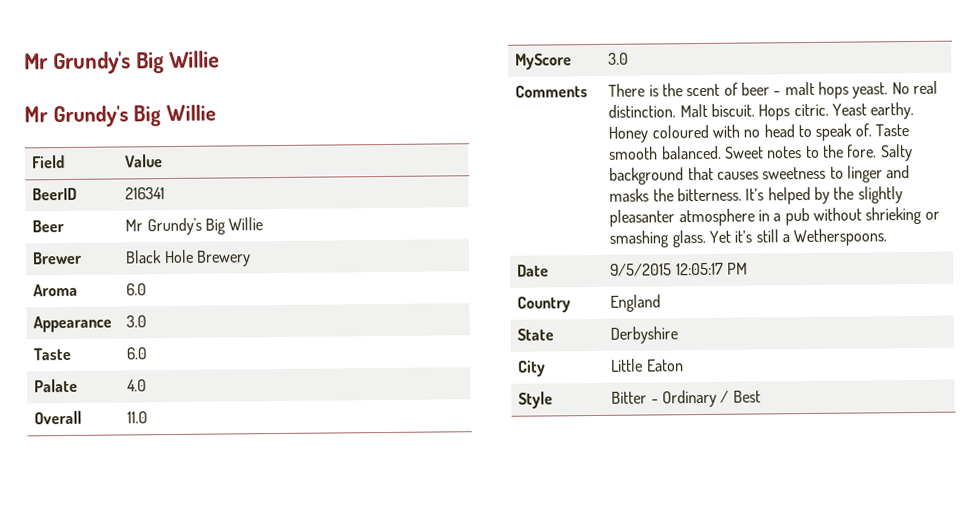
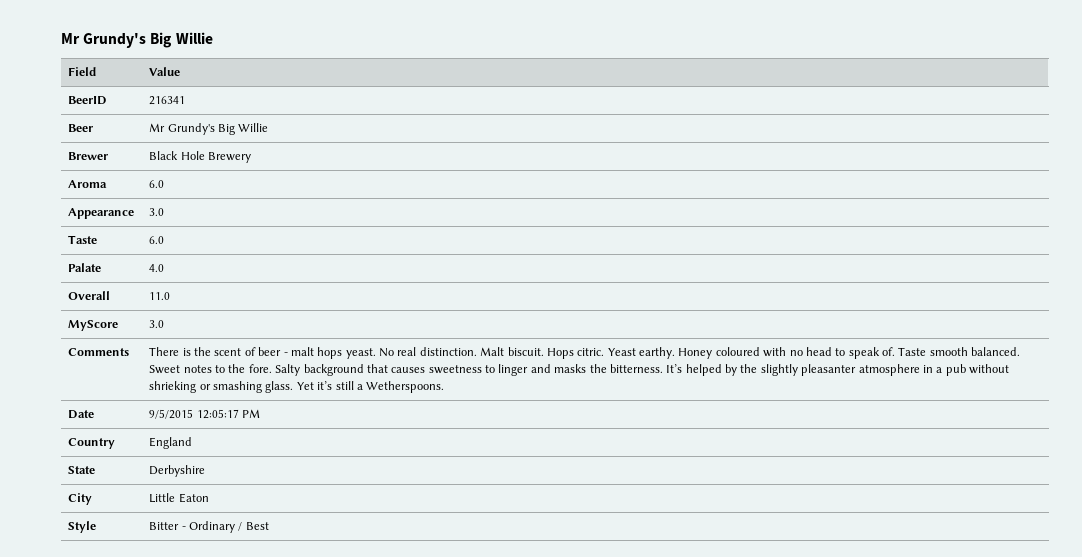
[24,50,220,75] [24,104,217,128] Mr Grundy's Big Willie // Mr Grundy's Big Willie -> [61,32,213,48] Mr Grundy's Big Willie

